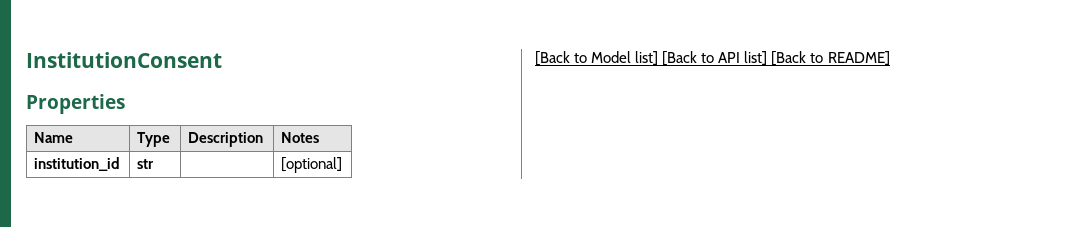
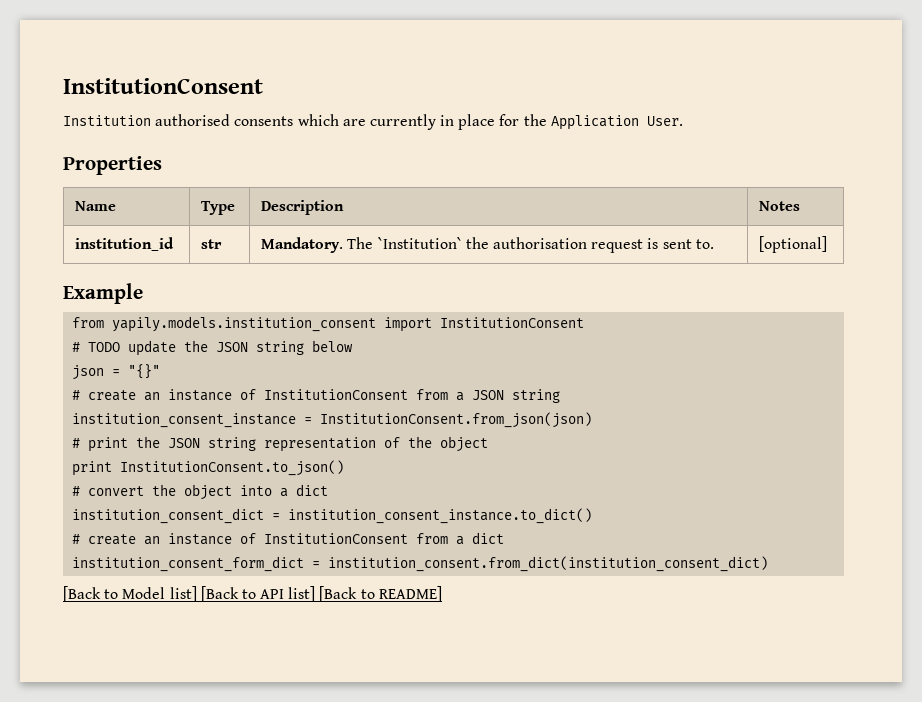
[26,52,222,68] InstitutionConsent -> [63,78,263,94] [63,114,683,130] InstitutionConsent // Institution authorised consents which are currently in place for the Application User.
[281,157,343,173] | [optional] -> [261,237,714,253] [759,236,828,253] [63,283,143,304] [72,316,585,332] [72,340,354,356] [72,364,161,380] [72,389,561,403] [72,412,593,428] [72,436,489,452] [72,460,345,476] [72,484,329,500] [72,508,593,524] [72,532,505,545] [72,556,769,572] Mandatory. The `Institution` the authorisation request is sent to. | [optional] // Example // from yapily.models.institution_consent import InstitutionConsent // # TODO update the JSON string below // json = "{}" // # create an instance of InstitutionConsent from a JSON string // institution_consent_instance = InstitutionConsent.from_json(json) // # print the JSON string representation of the object // print InstitutionConsent.to_json() // # convert the object into a dict // institution_consent_dict = institution_consent_instance.to_dict() // # create an instance of InstitutionConsent from a dict // institution_consent_form_dict = institution_consent.from_dict(institution_consent_dict)

